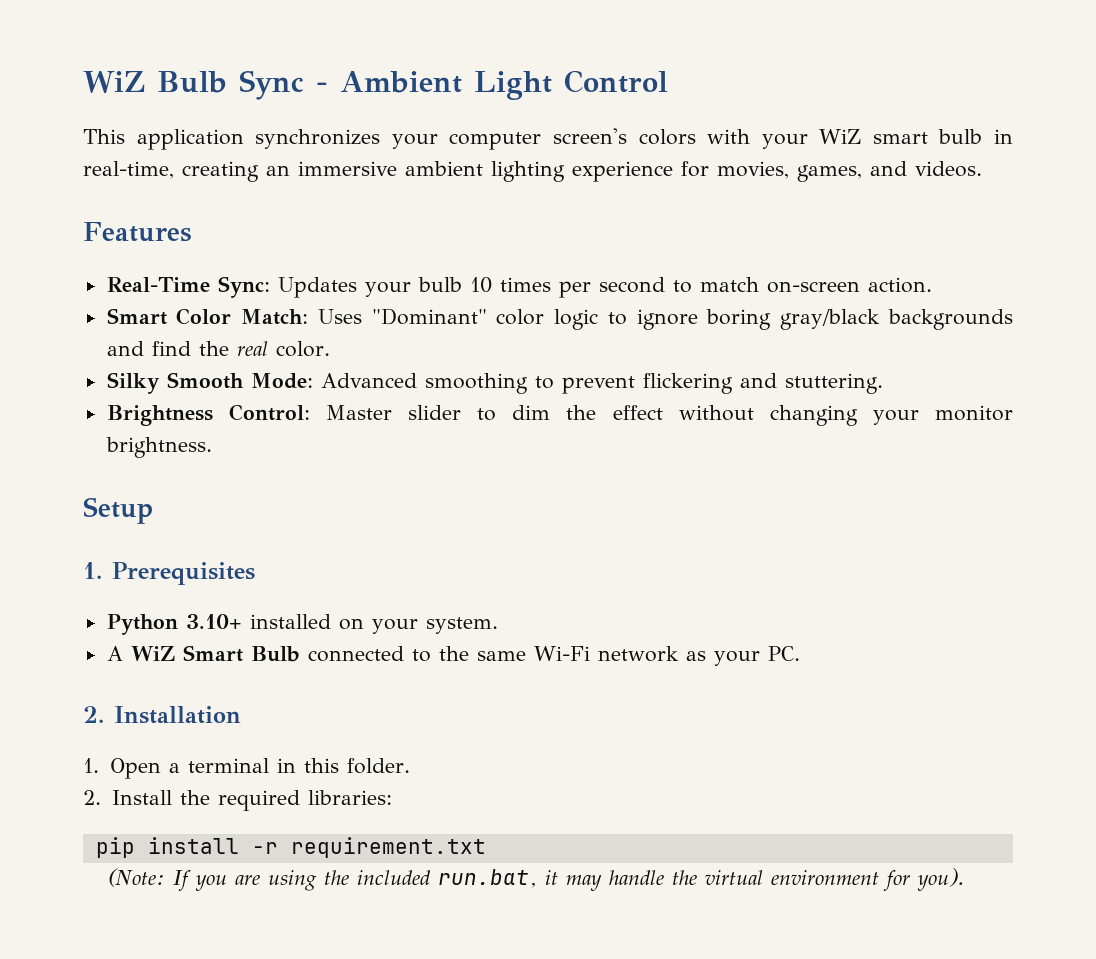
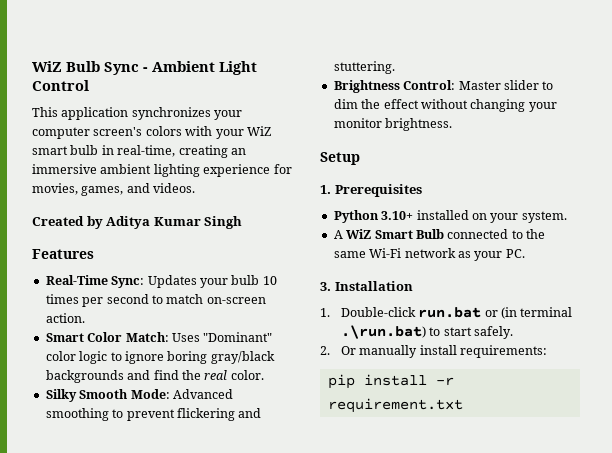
(982, 169) none -> [32,216,243,229] // Created by Aditya Kumar Singh
[83,706,104,723] 2. -> [320,282,331,291] 3.
[109,758,410,779] [83,790,392,811] [95,837,486,858] [107,868,965,891] Open a terminal in this folder. // 2. Install the required libraries: // pip install -r requirement.txt // (Note: If you are using the included run.bat, it may handle the virtual environment for you). -> [340,307,573,319] [340,325,513,339] [320,345,547,358] [327,374,454,389] [327,398,463,413] Double-click run.bat or (in terminal .\run.bat) to start safely. // 2. Or manually install requirements: // pip install -r requirement.txt

